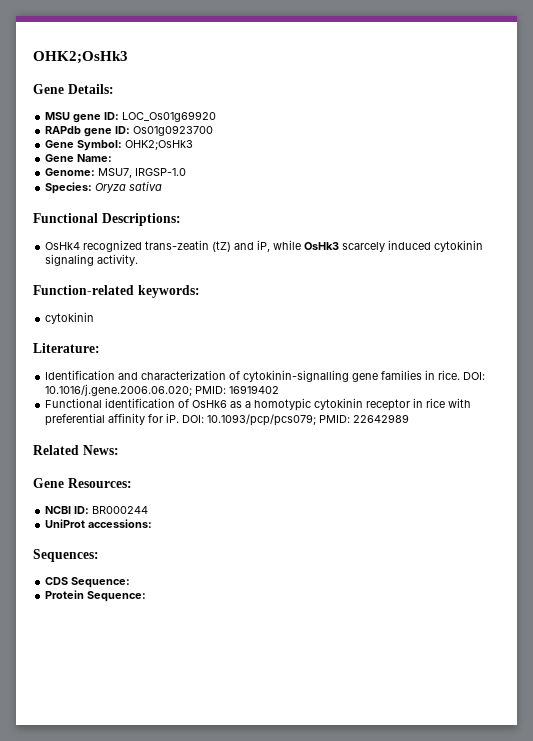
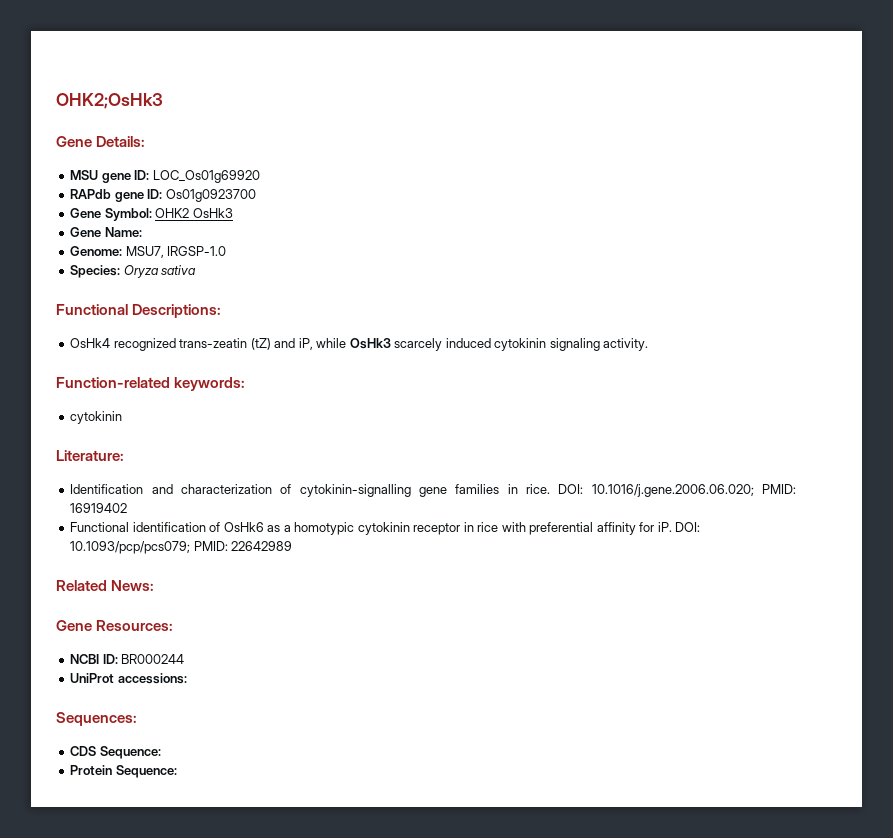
[125,140,194,150] OHK2;OsHk3 -> [155,208,233,218] OHK2 OsHk3

